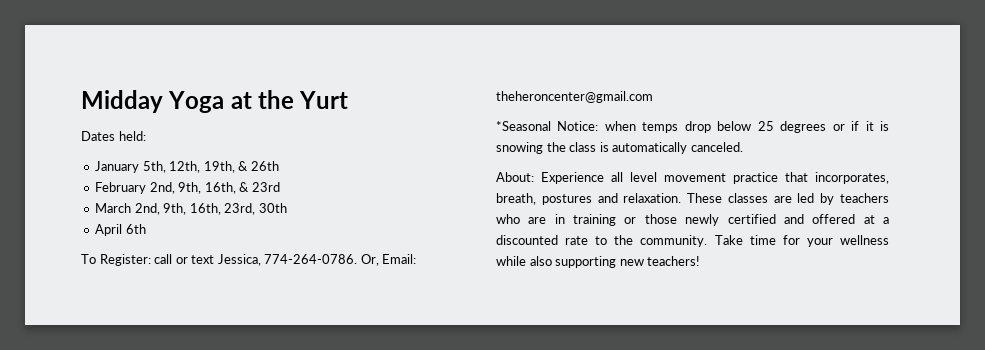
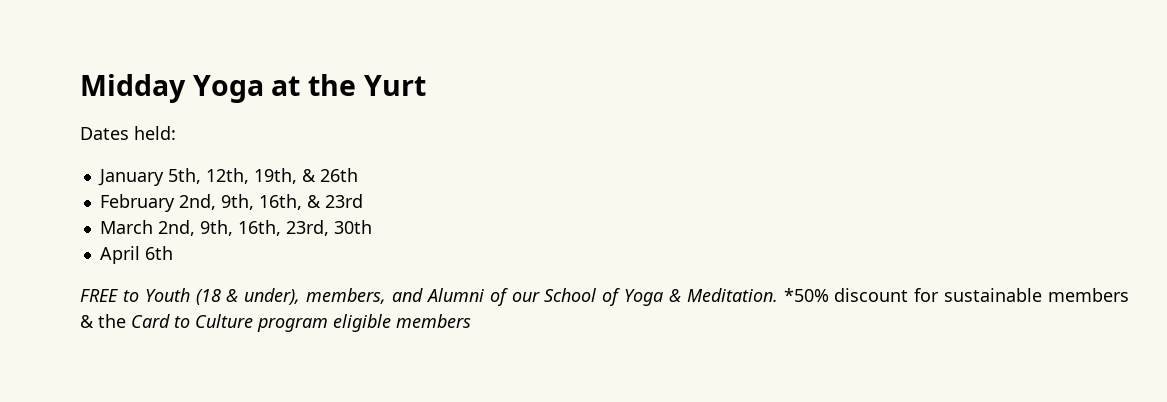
[81,254,417,266] [496,91,653,103] [496,121,889,133] [496,142,743,154] [496,172,889,184] [496,193,889,205] [496,214,889,226] [496,235,889,247] [496,256,701,268] To Register: call or text Jessica, 774-264-0786. Or, Email: theheroncenter@gmail.com // *Seasonal Notice: when temps drop below 25 degrees or if it is snowing the class is automatically canceled. // About: Experience all level movement practice that incorporates, breath, postures and relaxation. These classes are led by teachers who are in training or those newly certified and offered at a discounted rate to the community. Take time for your wellness while also supporting new teachers! -> [80,288,1130,306] [80,314,471,332] FREE to Youth (18 & under), members, and Alumni of our School of Yoga & Meditation. *50% discount for sustainable members & the Card to Culture program eligible members

